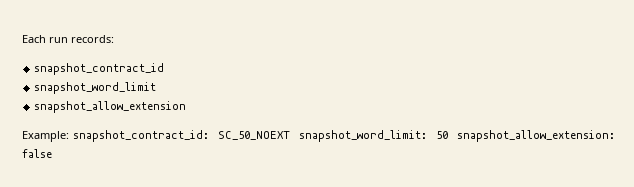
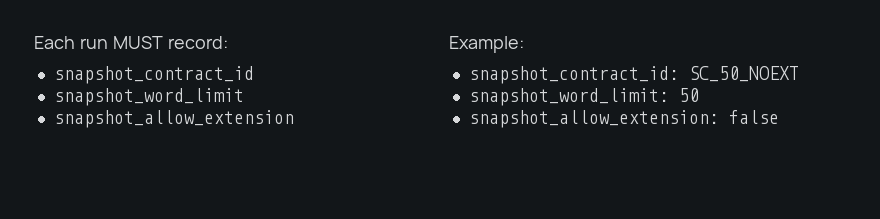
[71,35,114,43] records: -> [112,36,228,49] MUST record:
(69, 136) none -> (524, 44) //
(291, 135) none -> (799, 74) //
(449, 135) none -> (699, 95) //

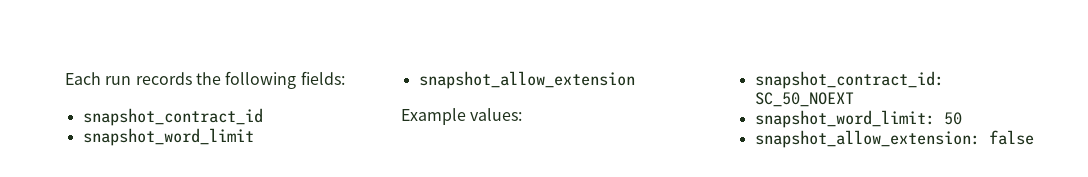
[112,36,228,49] MUST record: -> [135,71,345,89] records the following fields:
[449,36,524,53] Example: -> [401,108,523,125] Example values:

